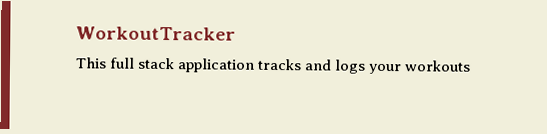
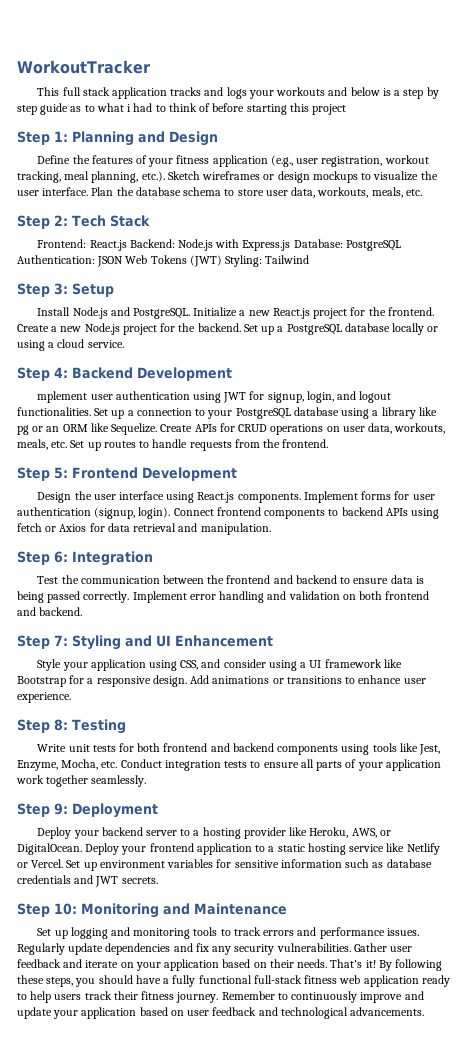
(472, 66) none -> [328,87,439,99] [17,103,347,115] [17,131,218,146] [37,155,429,167] [17,171,438,183] [17,187,422,198] [17,215,150,229] [37,239,401,251] [17,255,310,267] [17,283,114,297] [37,307,434,319] [17,323,439,335] [17,339,124,351] [17,367,232,381] [37,391,392,403] [17,407,437,419] [17,423,446,435] [17,439,329,451] [17,467,237,481] [37,491,435,503] [17,507,440,519] [17,523,271,535] [17,551,153,566] [37,575,424,584] [17,591,430,603] [17,607,83,616] [17,635,273,650] [37,659,402,671] [17,675,426,687] [17,692,71,703] [17,719,126,734] [37,743,441,755] [17,759,441,771] [16,775,147,787] [17,803,158,818] [37,827,391,839] [17,843,440,855] [17,859,432,871] [17,875,158,887] [17,903,287,918] [37,927,419,939] [17,943,413,955] [17,959,443,971] [17,975,450,987] [17,991,424,1003] [17,1007,425,1019] and below is a step by step guide as to what i had to think of before starting this project // Step 1: Planning and Design // Define the features of your fitness application (e.g., user registration, workout tracking, meal planning, etc.). Sketch wireframes or design mockups to visualize the user interface. Plan the database schema to store user data, workouts, meals, etc. // Step 2: Tech Stack // Frontend: React.js Backend: Node.js with Express.js Database: PostgreSQL Authentication: JSON Web Tokens (JWT) Styling: Tailwind // Step 3: Setup // Install Node.js and PostgreSQL. Initialize a new React.js project for the frontend. Create a new Node.js project for the backend. Set up a PostgreSQL database locally or using a cloud service. // Step 4: Backend Development // mplement user authentication using JWT for signup, login, and logout functionalities. Set up a connection to your PostgreSQL database using a library like pg or an ORM like Sequelize. Create APIs for CRUD operations on user data, workouts, meals, etc. Set up routes to handle requests from the frontend. // Step 5: Frontend Development // Design the user interface using React.js components. Implement forms for user authentication (signup, login). Connect frontend components to backend APIs using fetch or Axios for data retrieval and manipulation. // Step 6: Integration // Test the communication between the frontend and backend to ensure data is being passed correctly. Implement error handling and validation on both frontend and backend. // Step 7: Styling and UI Enhancement // Style your application using CSS, and consider using a UI framework like Bootstrap for a responsive design. Add animations or transitions to enhance user experience. // Step 8: Testing // Write unit tests for both frontend and backend components using tools like Jest, Enzyme, Mocha, etc. Conduct integration tests to ensure all parts of your application work together seamlessly. // Step 9: Deployment // Deploy your backend server to a hosting provider like Heroku, AWS, or DigitalOcean. Deploy your frontend application to a static hosting service like Netlify or Vercel. Set up environment variables for sensitive information such as database credentials and JWT secrets. // Step 10: Monitoring and Maintenance // Set up logging and monitoring tools to track errors and performance issues. Regularly update dependencies and fix any security vulnerabilities. Gather user feedback and iterate on your application based on their needs. That's it! By following these steps, you should have a fully functional full-stack fitness web application ready to help users track their fitness journey. Remember to continuously improve and update your application based on user feedback and technological advancements.

